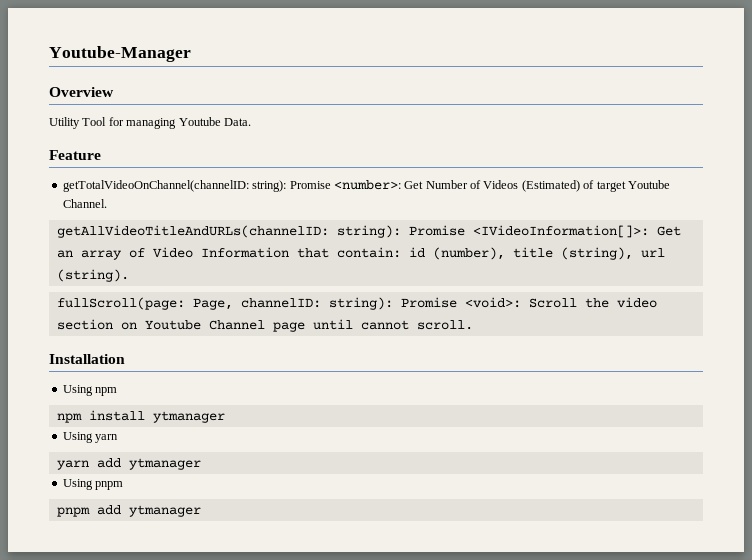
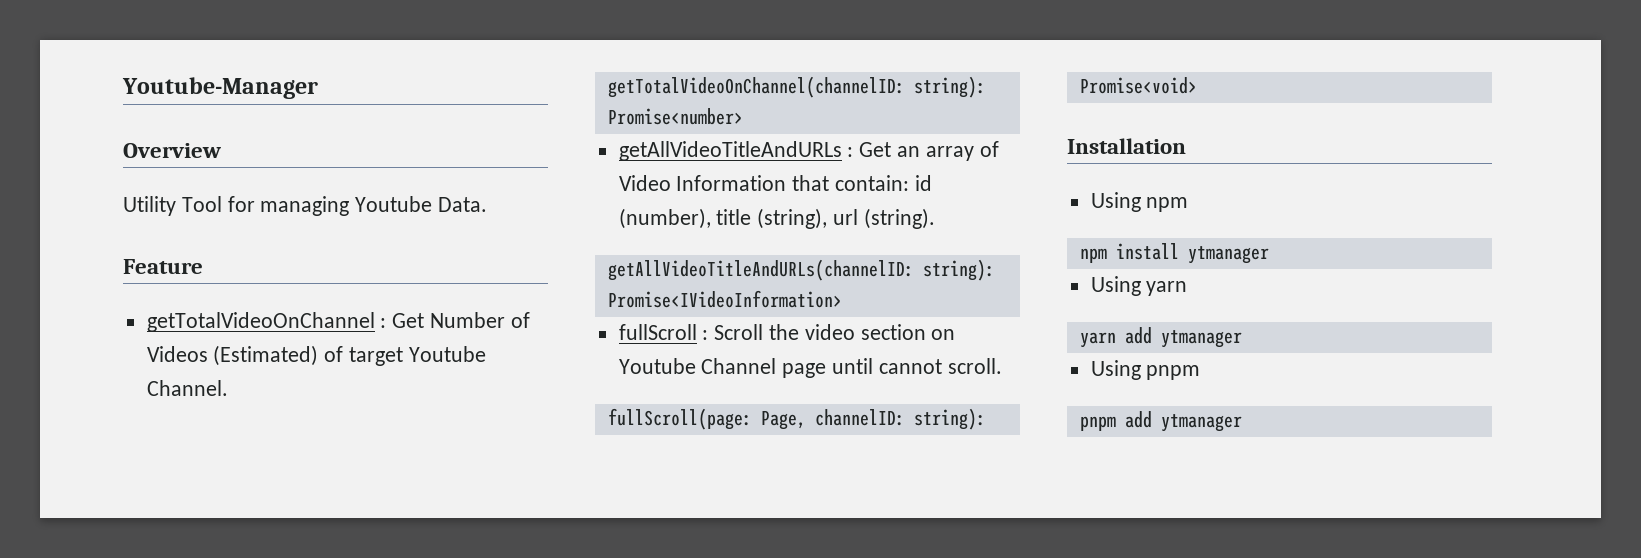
[62,180,401,192] getTotalVideoOnChannel(channelID: string): Promise <number>: -> [146,312,387,332] getTotalVideoOnChannel :
[56,225,649,238] getAllVideoTitleAndURLs(channelID: string): Promise <IVideoInformation[]>: -> [607,76,986,98] [607,108,743,125] [618,141,854,161] getTotalVideoOnChannel(channelID: string): Promise<number> // getAllVideoTitleAndURLs :
[56,297,521,310] fullScroll(page: Page, channelID: string): Promise <void>: -> [607,259,995,281] [607,290,842,308] [618,324,709,340] getAllVideoTitleAndURLs(channelID: string): Promise<IVideoInformation> // fullScroll :
(473, 325) none -> [607,408,986,430] [1079,77,1197,94] // fullScroll(page: Page, channelID: string): Promise<void>

